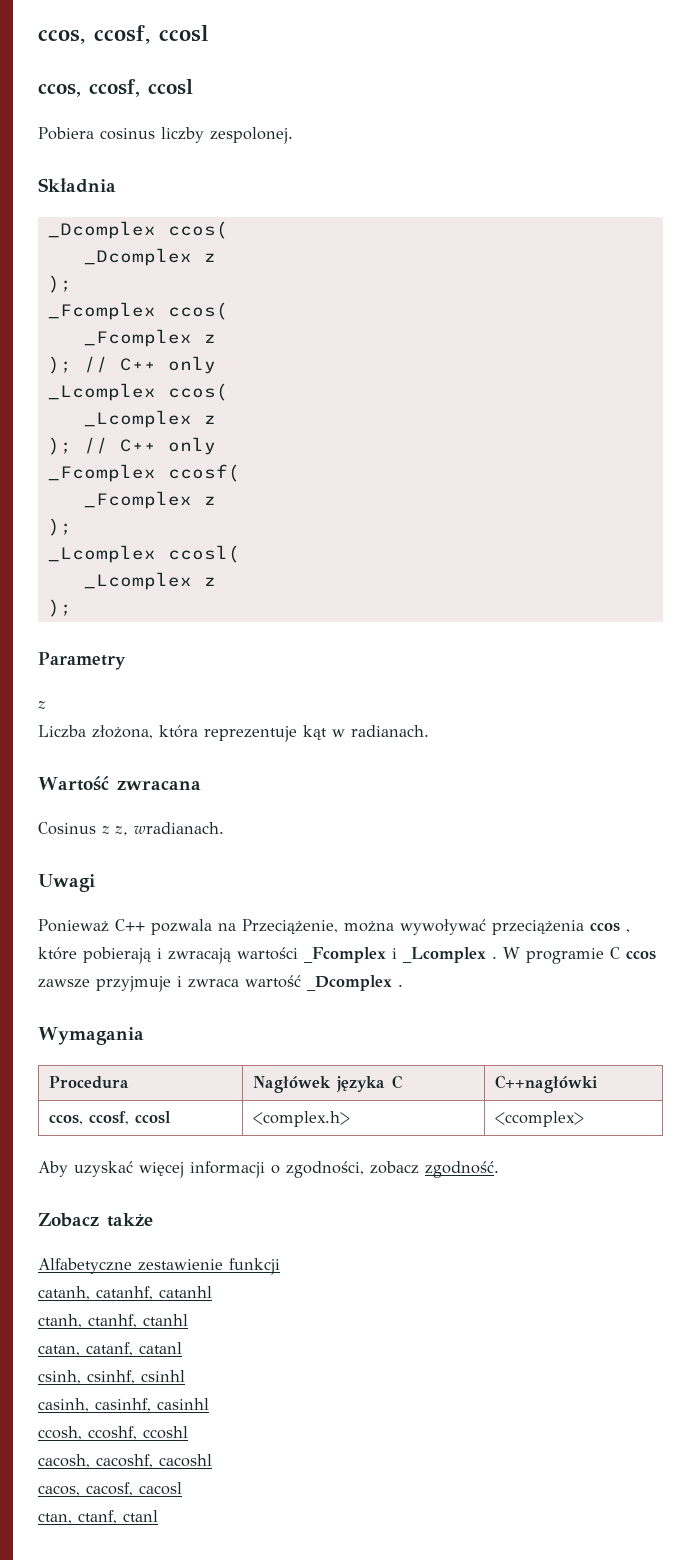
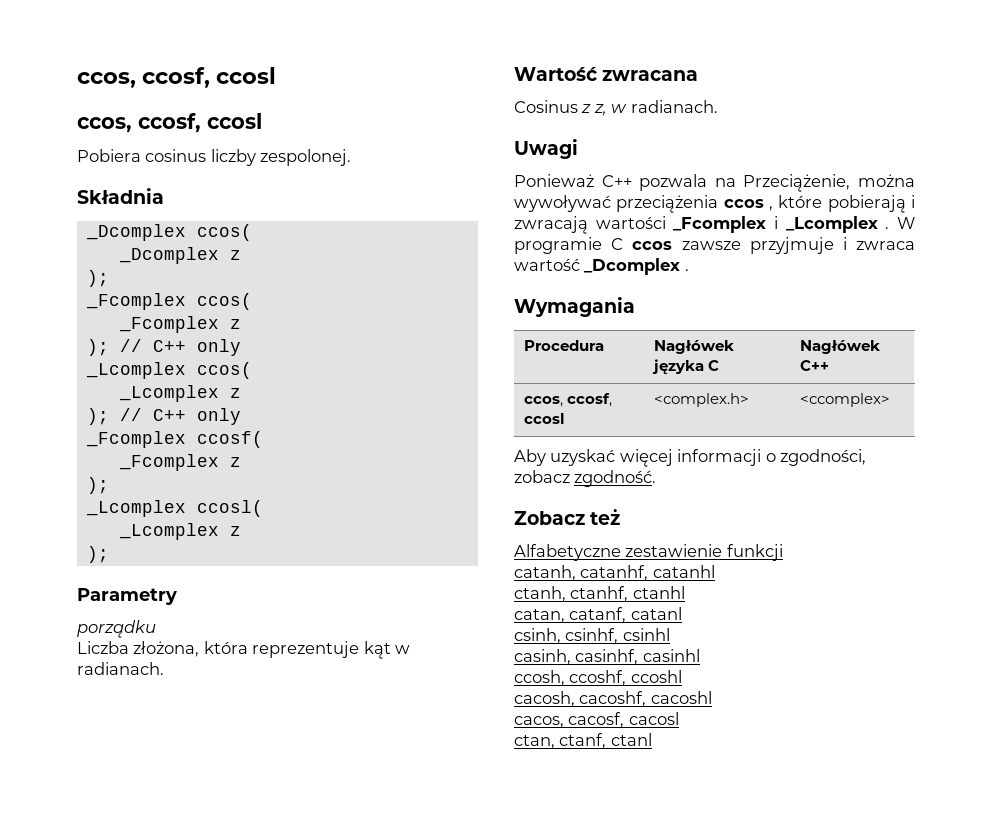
[38,701,45,709] z -> [77,620,156,638] porządku
[134,822,224,834] wradianach. -> [611,100,718,113] w radianach.
[494,1075,598,1093] C++nagłówki -> [799,340,880,354] [799,360,829,371] Nagłówek C++
[107,1213,153,1227] także -> [590,509,621,525] też

